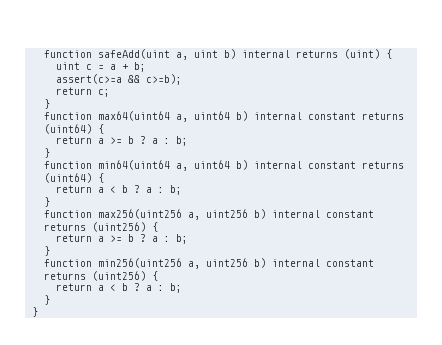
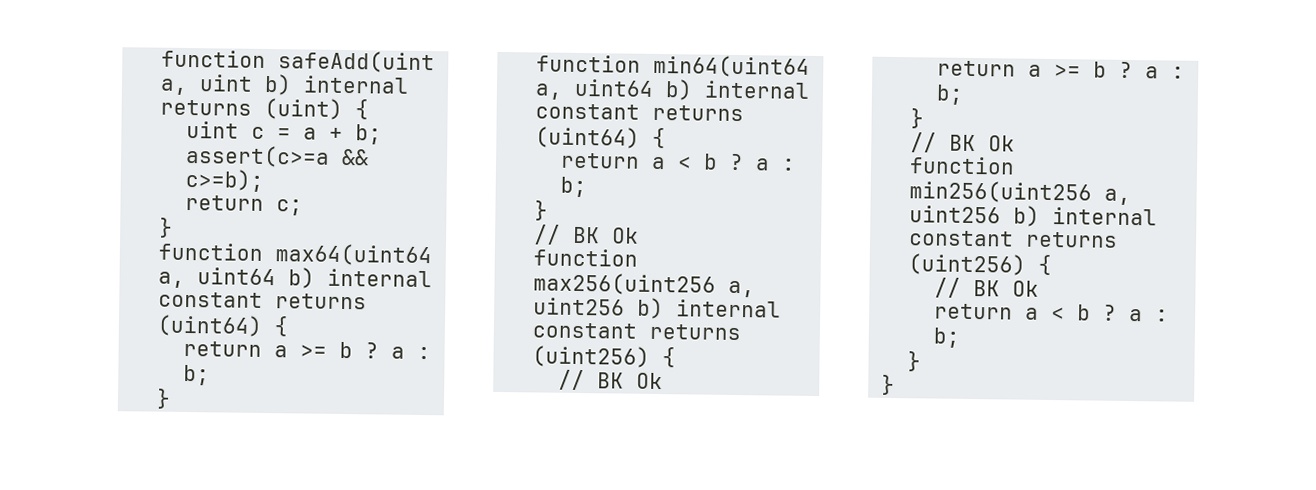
(50, 202) none -> [532,224,639,245] // // BK Ok
[55,234,188,244] [43,246,50,256] // return a >= b ? a : b; // } -> [557,369,663,391] [936,60,1185,79] [935,84,964,105] [909,108,924,129] [909,132,1015,153] // // BK Ok // return a >= b ? a : b; // } // // BK Ok
(158, 276) none -> [933,277,1039,298] // // BK Ok

